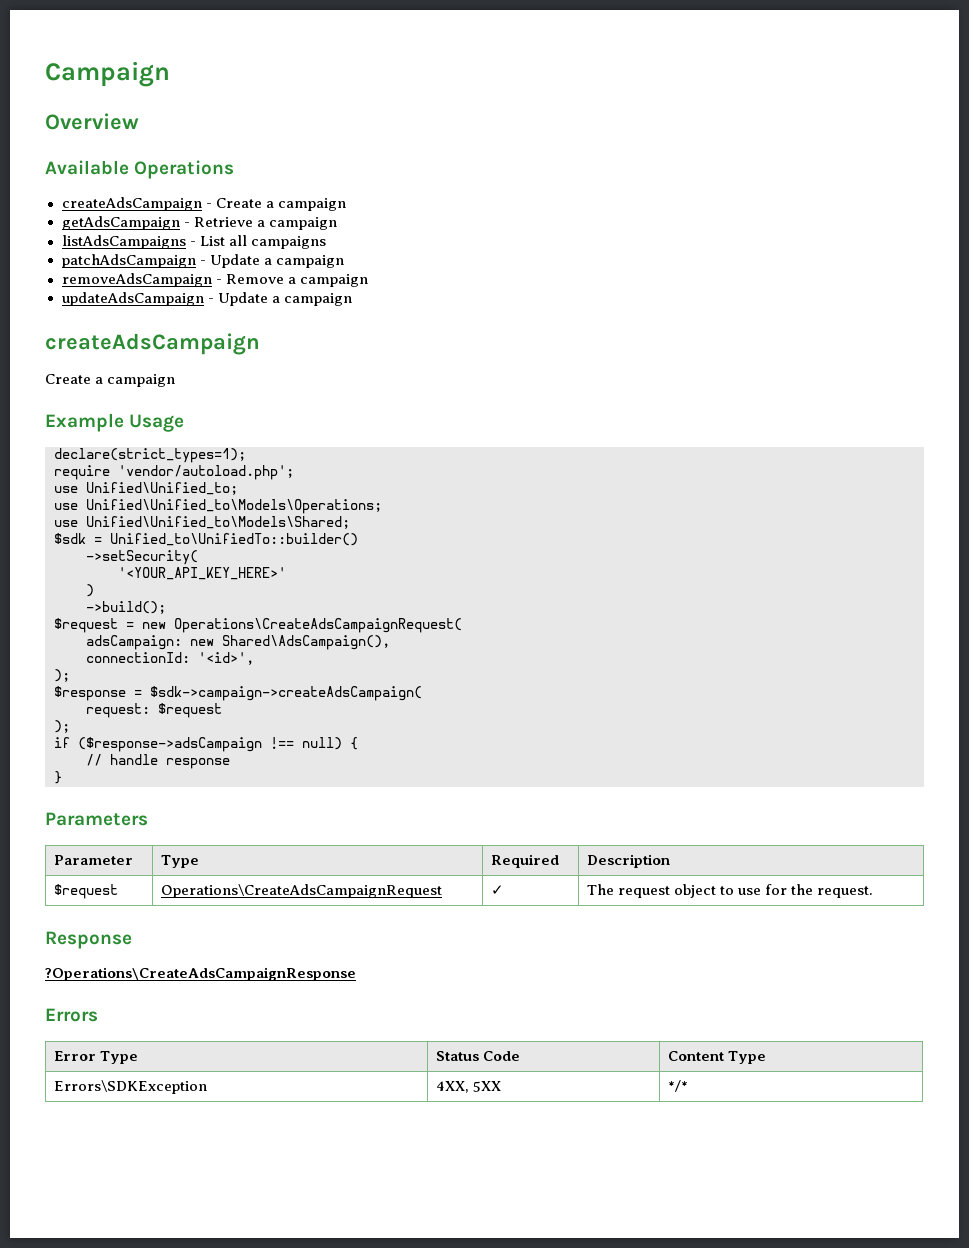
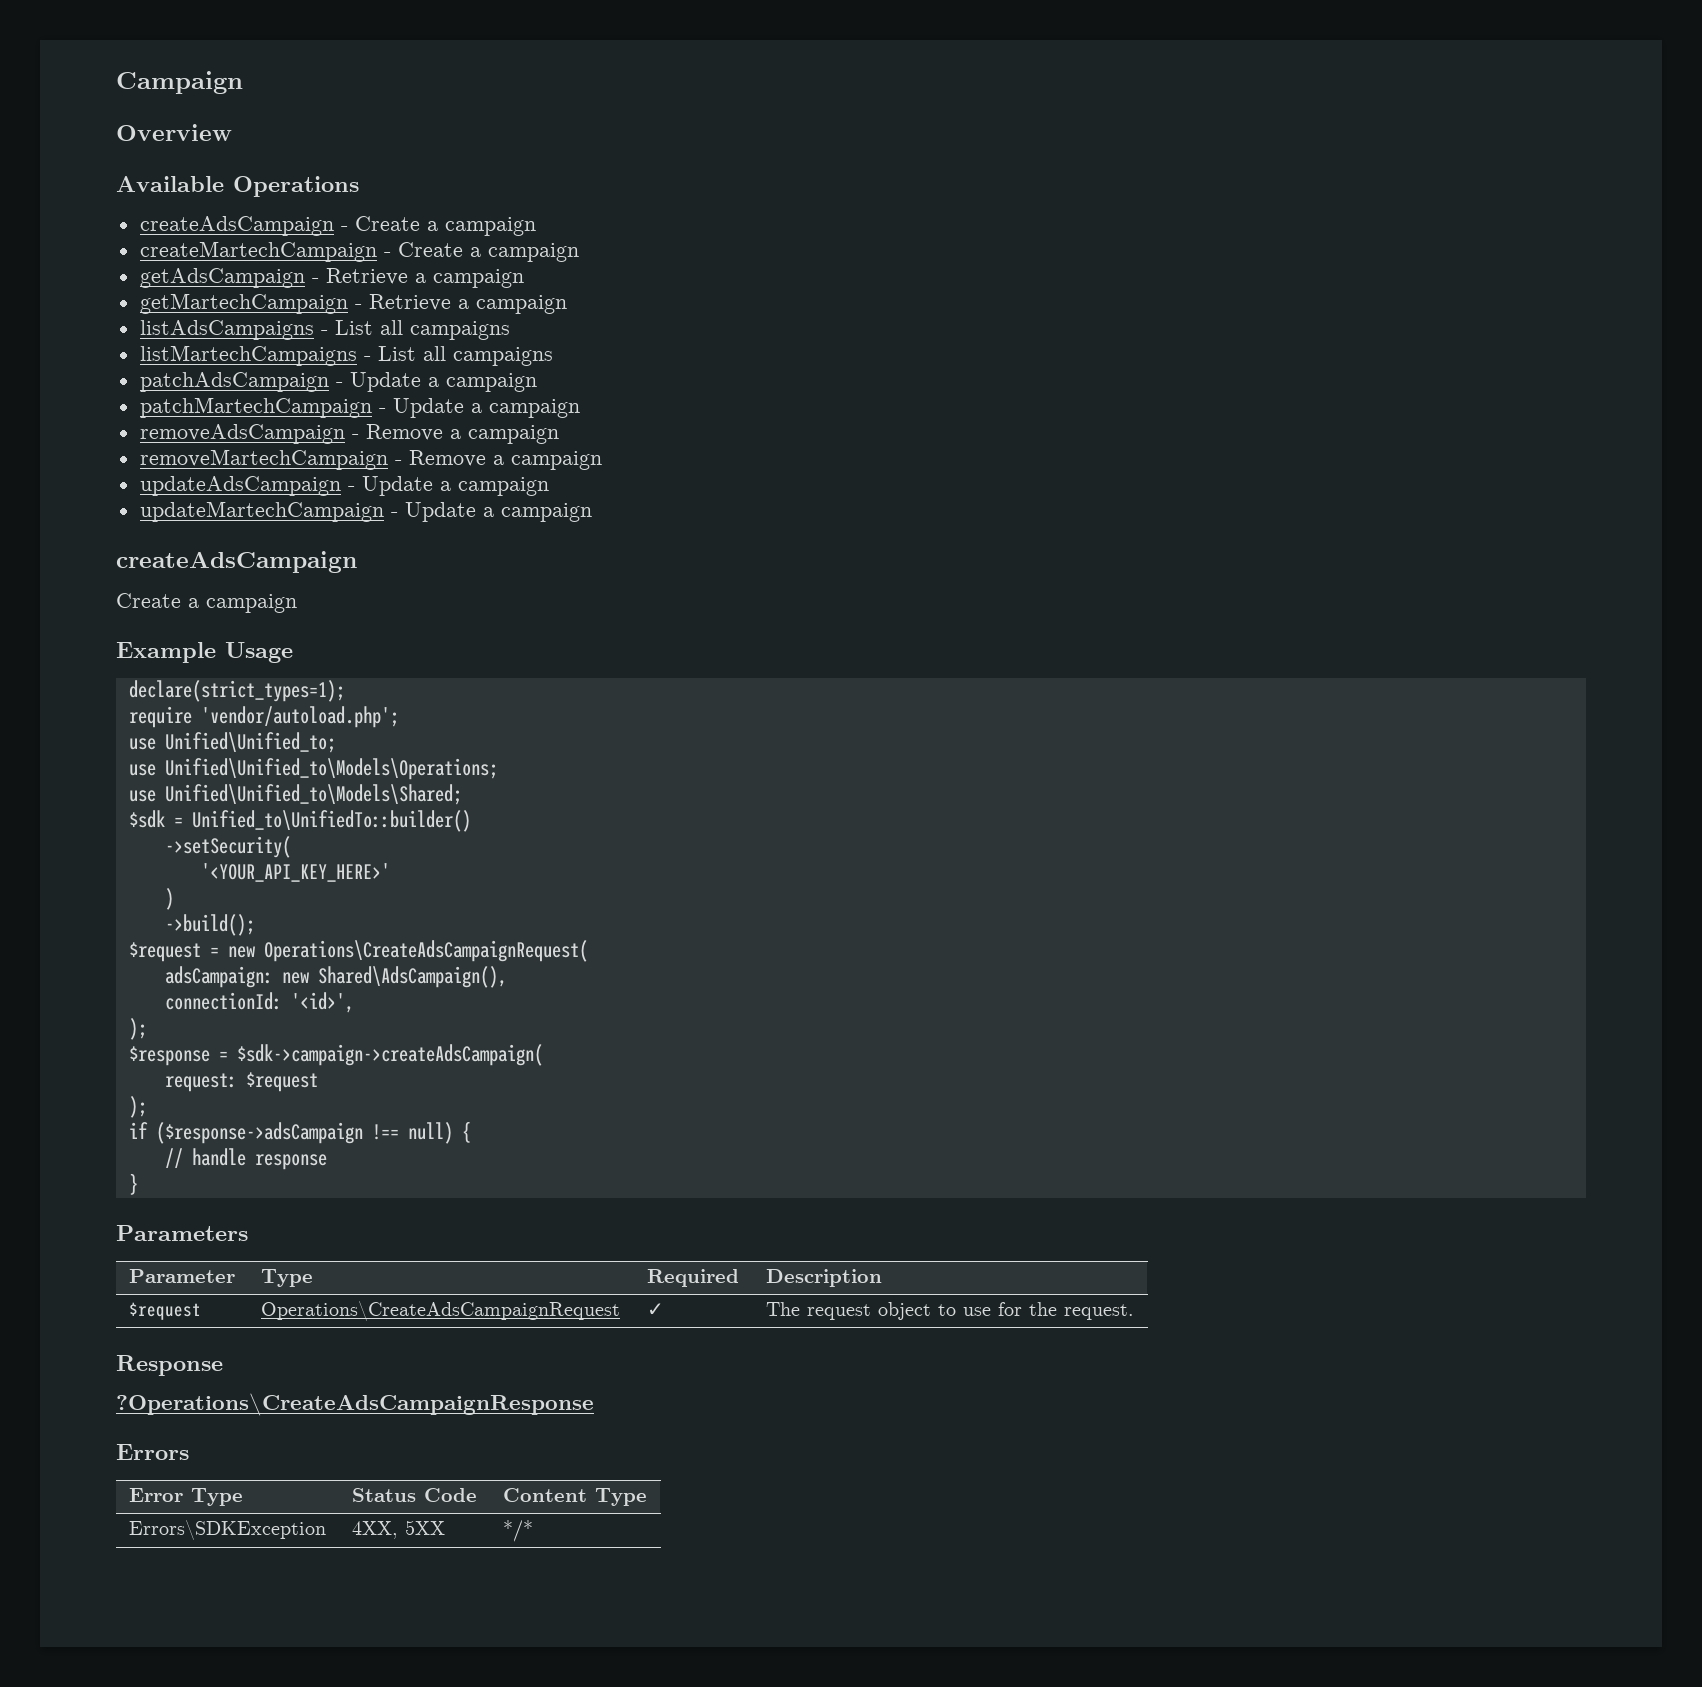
(346, 204) none -> [139,241,579,262] // createMartechCampaign - Create a campaign
(337, 223) none -> [139,293,567,314] // getMartechCampaign - Retrieve a campaign
(326, 242) none -> [139,345,553,366] // listMartechCampaigns - List all campaigns
(344, 261) none -> [139,397,580,418] // patchMartechCampaign - Update a campaign
(368, 280) none -> [139,449,602,470] // removeMartechCampaign - Remove a campaign
(352, 299) none -> [139,501,592,522] // updateMartechCampaign - Update a campaign

